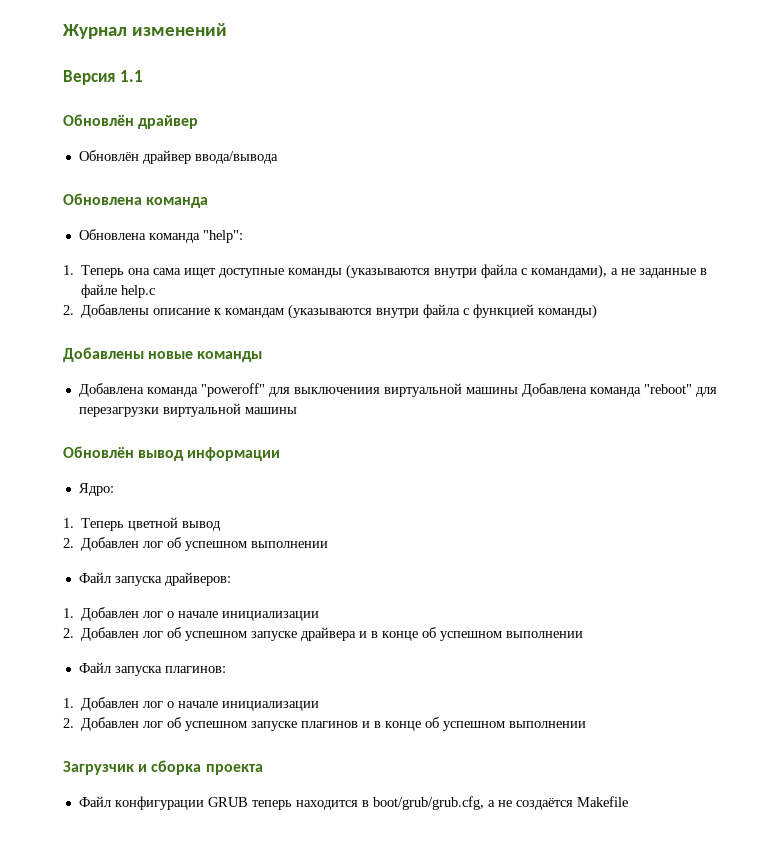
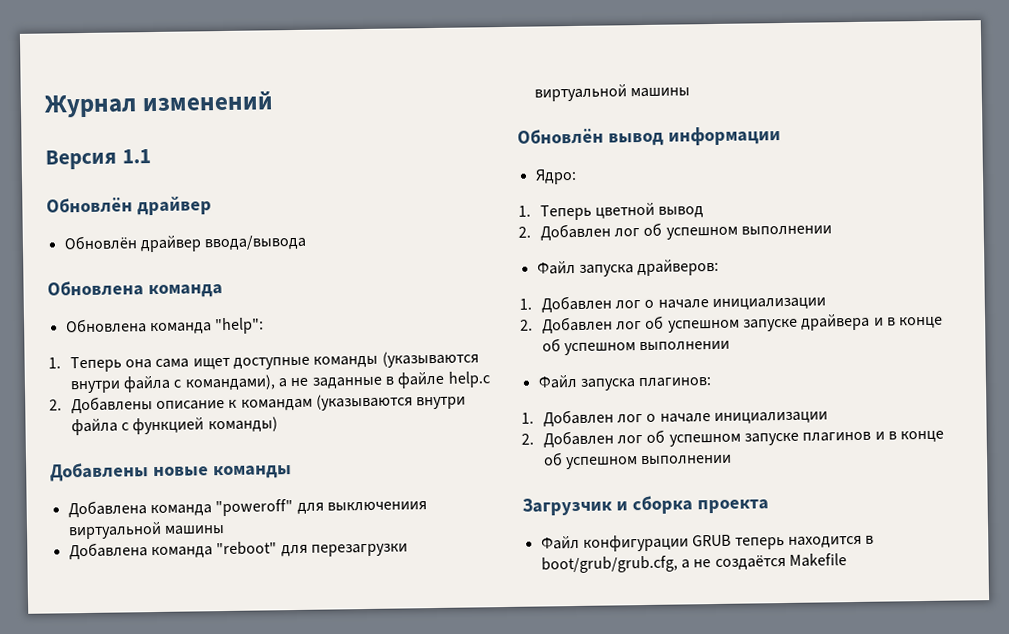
(518, 390) none -> (225, 530) //

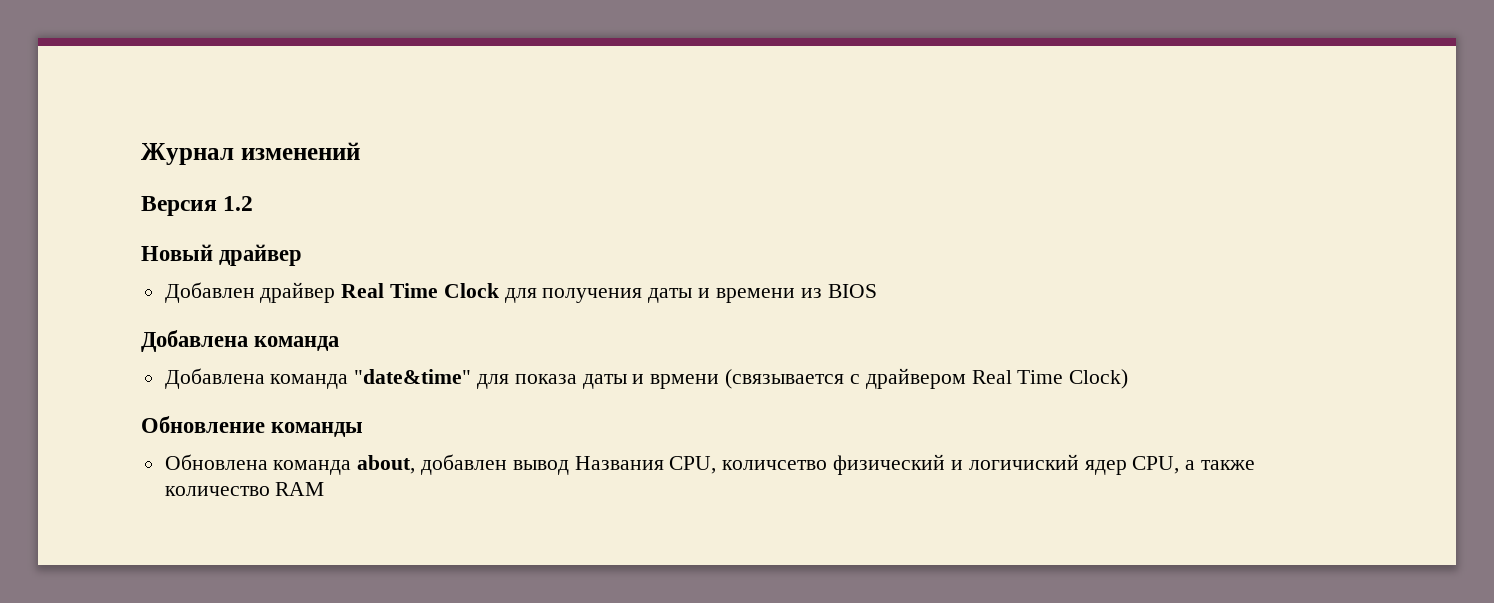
[121,149,151,164] [46,197,133,214] 1.1 // Обновлён -> [223,196,254,211] [141,244,213,261] 1.2 // Новый
[63,234,308,253] [47,280,223,299] [64,317,265,335] [48,350,479,373] [69,371,491,394] [49,393,467,415] [70,416,278,436] [50,462,292,482] [67,499,427,519] [67,521,225,540] [68,541,408,561] [533,84,690,102] [517,126,781,147] [534,168,577,185] [518,202,705,221] [518,222,833,242] [536,258,720,277] [519,295,827,314] [520,313,944,335] [541,338,731,356] [537,374,713,391] [521,409,829,428] [521,429,945,449] [542,452,733,470] [522,495,769,516] [540,534,875,552] [540,553,847,574] Обновлён драйвер ввода/вывода // Обновлена команда // Обновлена команда "help": // 1. Теперь она сама ищет доступные команды (указываются внутри файла с командами), а не заданные в файле help.c // 2. Добавлены описание к командам (указываются внутри файла с функцией команды) // Добавлены новые команды // Добавлена команда "poweroff" для выключениия виртуальной машины // Добавлена команда "reboot" для перезагрузки виртуальной машины // Обновлён вывод информации // Ядро: // 1. Теперь цветной вывод // 2. Добавлен лог об успешном выполнении // Файл запуска драйверов: // 1. Добавлен лог о начале инициализации // 2. Добавлен лог об успешном запуске драйвера и в конце об успешном выполнении // Файл запуска плагинов: // 1. Добавлен лог о начале инициализации // 2. Добавлен лог об успешном запуске плагинов и в конце об успешном выполнении // Загрузчик и сборка проекта // Файл конфигурации GRUB теперь находится в boot/grub/grub.cfg, а не создаётся Makefile -> [164,282,877,303] [141,330,340,352] [164,368,1129,389] [141,416,364,437] [164,454,1255,475] [164,482,325,496] Добавлен драйвер Real Time Clock для получения даты и времени из BIOS // Добавлена команда // Добавлена команда "date&time" для показа даты и врмени (связывается с драйвером Real Time Clock) // Обновление команды // Обновлена команда about, добавлен вывод Названия CPU, количсетво физический и логичиский ядер CPU, а также количество RAM

